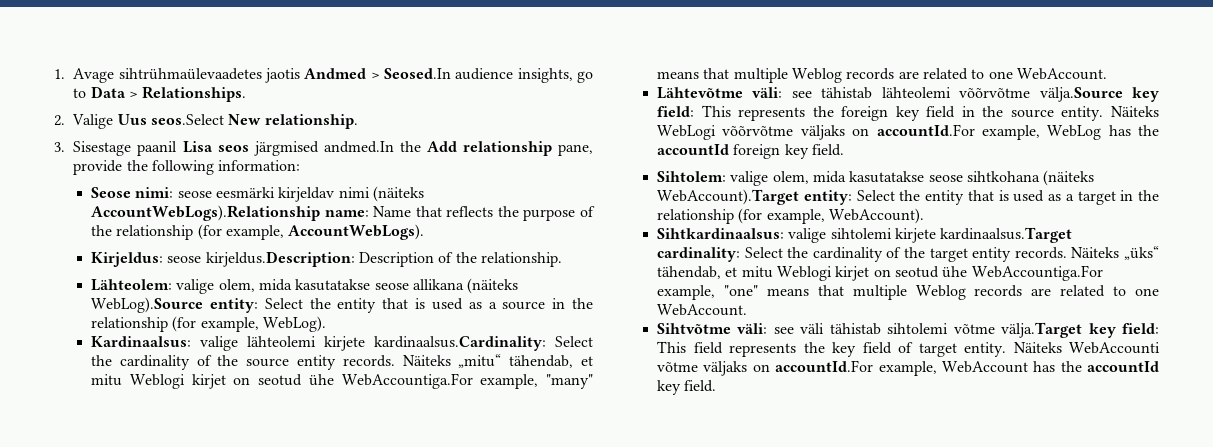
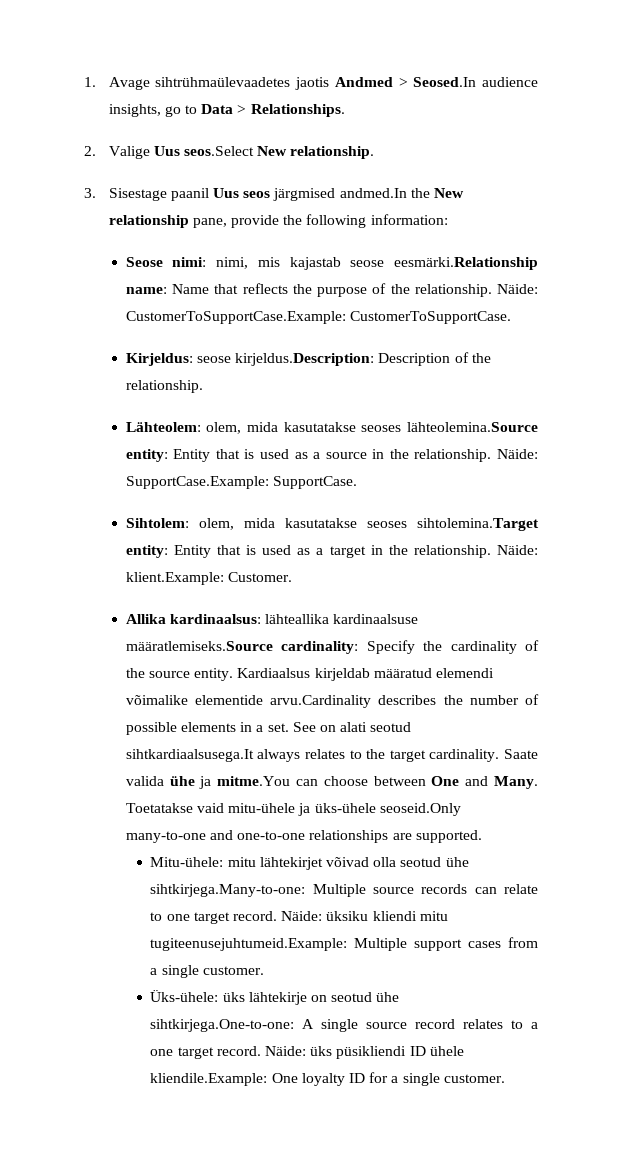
[182,141,213,153] Lisa -> [213,188,240,198] Uus
[426,141,457,152] Add -> [434,188,465,198] New
[177,186,424,202] [90,205,320,221] seose eesmärki kirjeldav nimi (näiteks AccountWebLogs).Relationship -> [216,257,538,270] nimi, mis kajastab seose eesmärki.Relationship
[116,224,425,240] relationship (for example, AccountWebLogs). -> [414,284,538,297] [125,311,511,324] relationship. Näide: CustomerToSupportCase.Example: CustomerToSupportCase.
[176,278,519,294] [90,297,377,313] valige olem, mida kasutatakse seose allikana (näiteks WebLog).Source entity: Select the entity -> [206,422,538,434] [125,449,211,462] olem, mida kasutatakse seoses lähteolemina.Source entity: Entity
[90,316,326,332] [90,336,593,351] [90,354,593,370] [90,373,593,389] [656,68,1107,83] [656,87,1159,102] [656,105,1159,121] [656,124,1159,140] [656,144,844,159] relationship (for example, WebLog). // Kardinaalsus: valige lähteolemi kirjete kardinaalsus.Cardinality: Select the cardinality of the source entity records. Näiteks „mitu“ tähendab, et mitu Weblogi kirjet on seotud ühe WebAccountiga.For example, "many" means that multiple Weblog records are related to one WebAccount. // Lähtevõtme väli: see tähistab lähteolemi võõrvõtme välja.Source key field: This represents the foreign key field in the source entity. Näiteks WebLogi võõrvõtme väljaks on accountId.For example, WebLog has the accountId foreign key field. -> [414,449,539,462] [125,476,357,489] relationship. Näide: SupportCase.Example: SupportCase.
[730,170,1095,186] [656,189,964,205] valige olem, mida kasutatakse seose sihtkohana (näiteks WebAccount).Target entity: Select the entity -> [198,518,539,531] [125,545,211,558] olem, mida kasutatakse seoses sihtolemina.Target entity: Entity
[656,208,924,224] [656,227,1073,243] [656,246,1159,262] [656,265,1103,281] [656,285,1160,300] [656,304,747,316] [656,322,1160,338] [656,341,1160,357] [656,360,1159,376] [656,380,717,395] relationship (for example, WebAccount). // Sihtkardinaalsus: valige sihtolemi kirjete kardinaalsus.Target cardinality: Select the cardinality of the target entity records. Näiteks „üks“ tähendab, et mitu Weblogi kirjet on seotud ühe WebAccountiga.For example, "one" means that multiple Weblog records are related to one WebAccount. // Sihtvõtme väli: see väli tähistab sihtolemi võtme välja.Target key field: This field represents the key field of target entity. Näiteks WebAccounti võtme väljaks on accountId.For example, WebAccount has the accountId key field. -> [413,545,539,558] [125,572,292,585] [125,614,419,624] [125,640,539,654] [125,668,494,681] [125,694,539,708] [125,722,412,735] [125,749,538,762] [125,776,538,789] [125,803,461,816] [125,830,482,843] [150,857,469,870] [150,884,538,897] [150,911,448,924] [150,937,538,951] [150,965,264,978] [150,990,400,1005] [150,1019,538,1032] [150,1046,464,1059] [150,1072,505,1086] relationship. Näide: klient.Example: Customer. // Allika kardinaalsus: lähteallika kardinaalsuse määratlemiseks.Source cardinality: Specify the cardinality of the source entity. Kardiaalsus kirjeldab määratud elemendi võimalike elementide arvu.Cardinality describes the number of possible elements in a set. See on alati seotud sihtkardiaalsusega.It always relates to the target cardinality. Saate valida ühe ja mitme.You can choose between One and Many. Toetatakse vaid mitu-ühele ja üks-ühele seoseid.Only many-to-one and one-to-one relationships are supported. // Mitu-ühele: mitu lähtekirjet võivad olla seotud ühe sihtkirjega.Many-to-one: Multiple source records can relate to one target record. Näide: üksiku kliendi mitu tugiteenusejuhtumeid.Example: Multiple support cases from a single customer. // Üks-ühele: üks lähtekirje on seotud ühe sihtkirjega.One-to-one: A single source record relates to a one target record. Näide: üks püsikliendi ID ühele kliendile.Example: One loyalty ID for a single customer.

